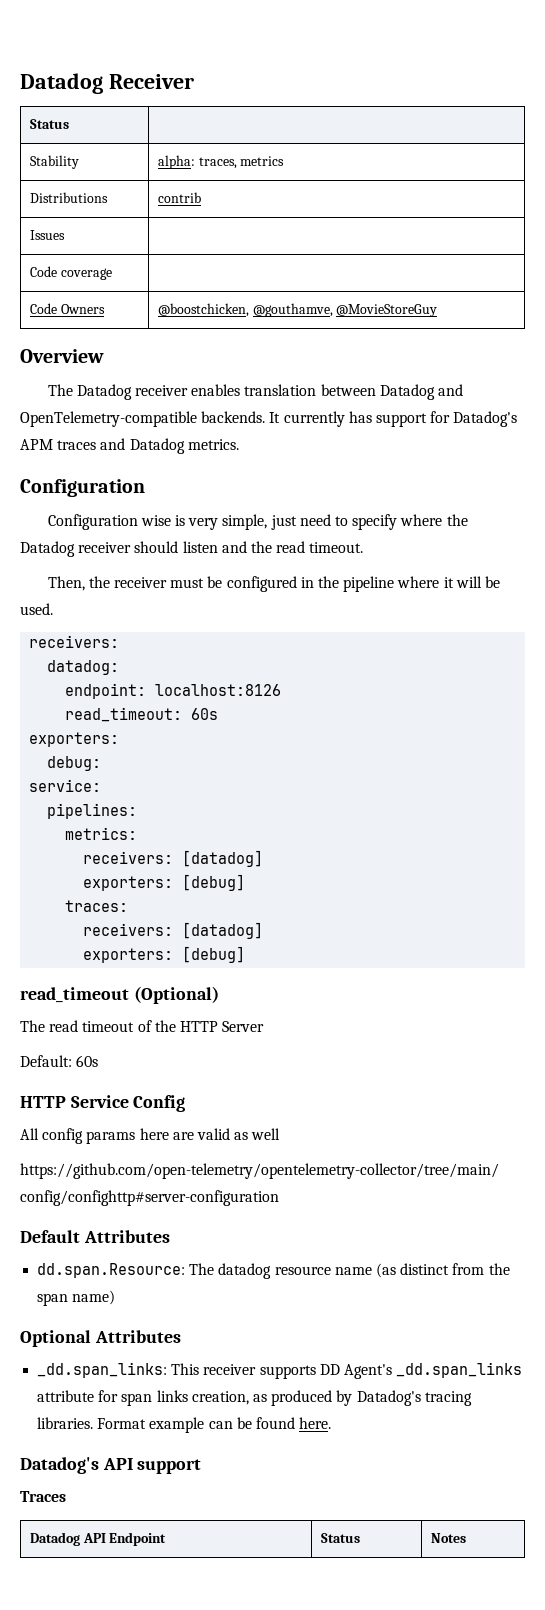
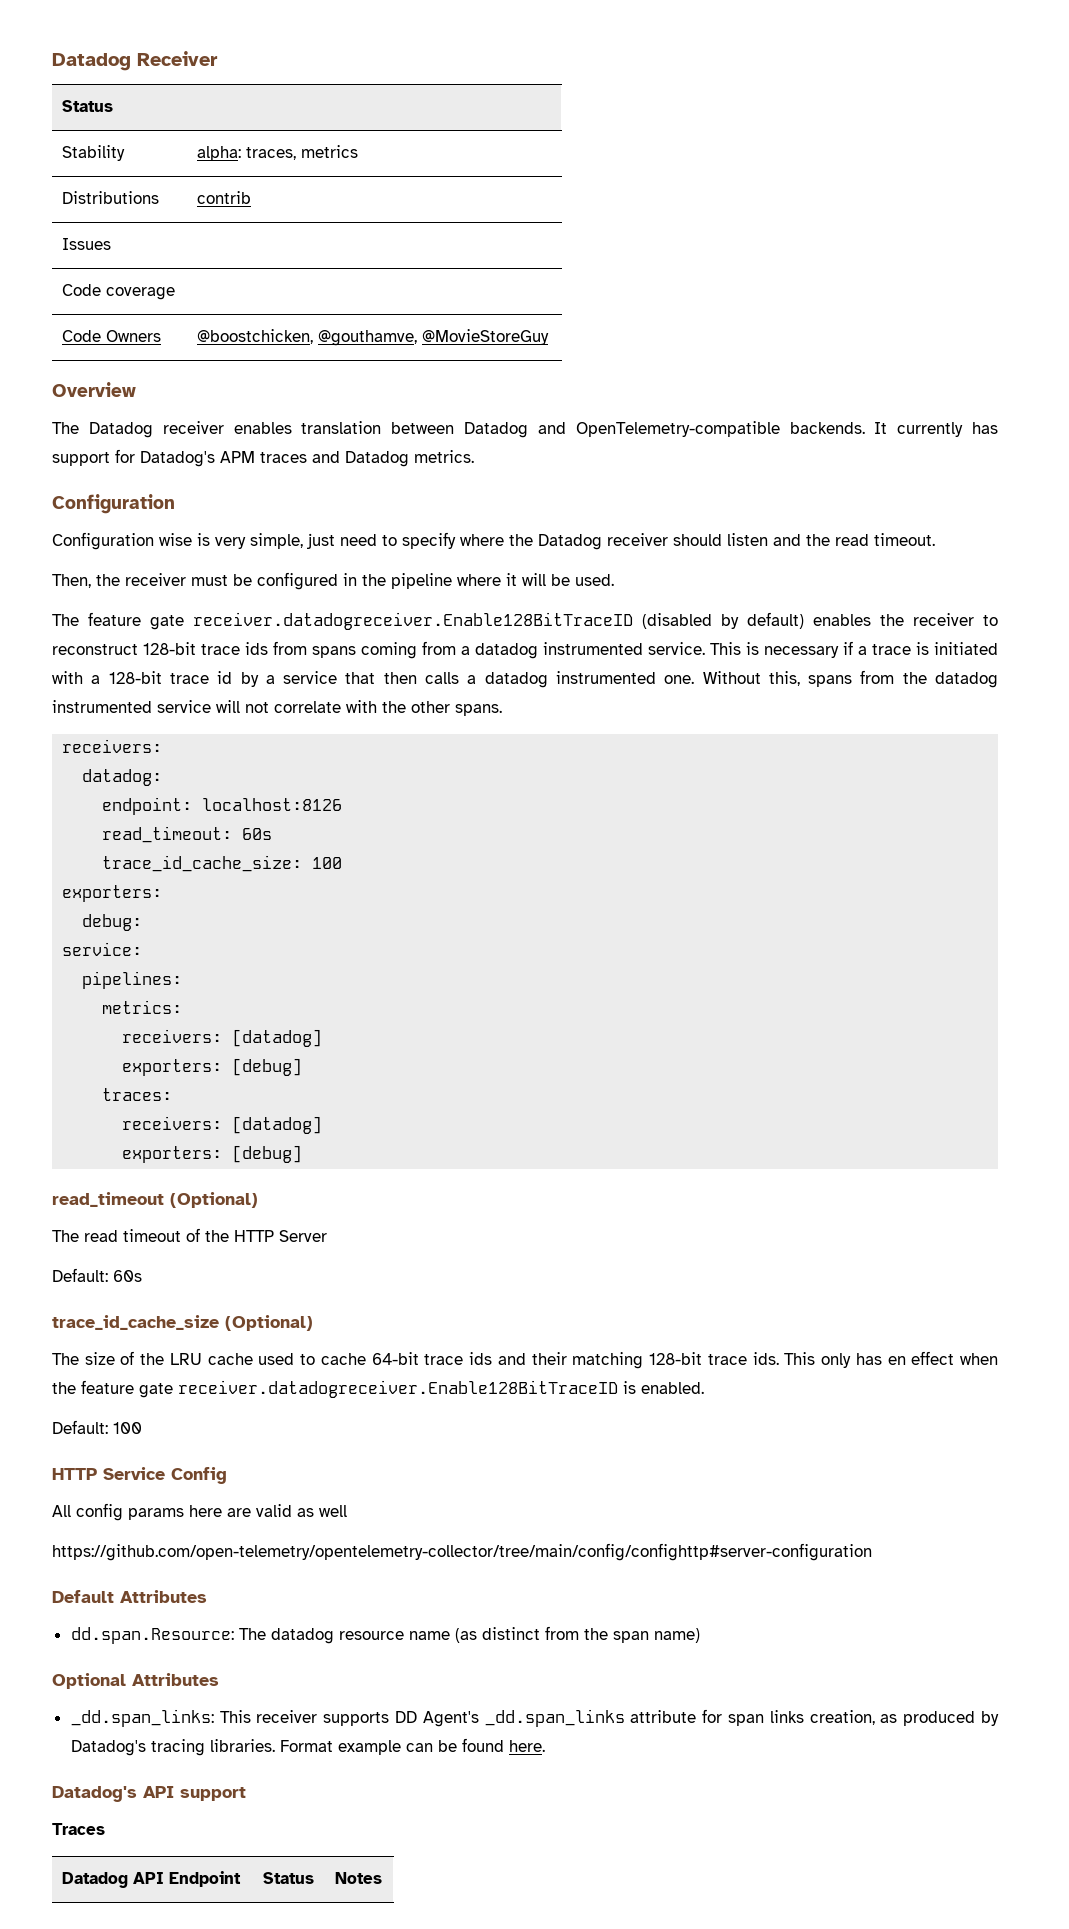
(53, 609) none -> [52,612,998,630] [52,641,998,659] [52,670,998,688] [52,700,502,716] // The feature gate receiver.datadogreceiver.Enable128BitTraceID (disabled by default) enables the receiver to reconstruct 128-bit trace ids from spans coming from a datadog instrumented service. This is necessary if a trace is initiated with a 128-bit trace id by a service that then calls a datadog instrumented one. Without this, spans from the datadog instrumented service will not correlate with the other spans.
(219, 714) none -> [102,855,343,872] // trace_id_cache_size: 100
(99, 1061) none -> [52,1315,313,1331] [52,1351,999,1369] [52,1380,704,1398] [52,1420,142,1434] // trace_id_cache_size (Optional) // The size of the LRU cache used to cache 64-bit trace ids and their matching 128-bit trace ids. This only has en effect when the feature gate receiver.datadogreceiver.Enable128BitTraceID is enabled. // Default: 100

